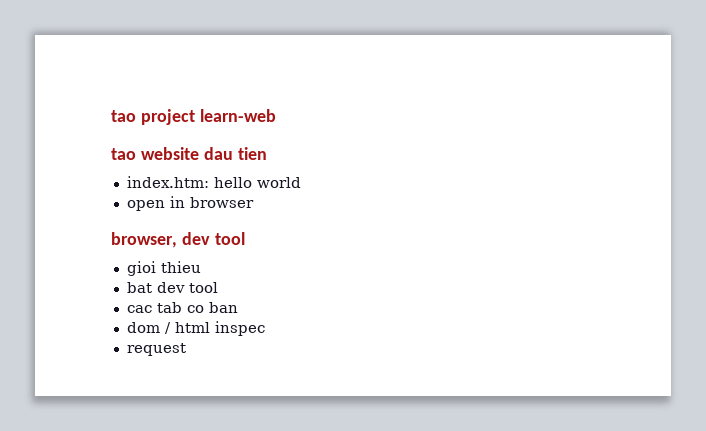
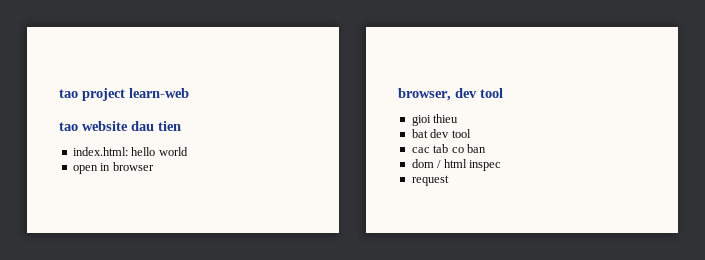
[126,176,209,188] index.htm: -> [72,147,128,156] index.html:

